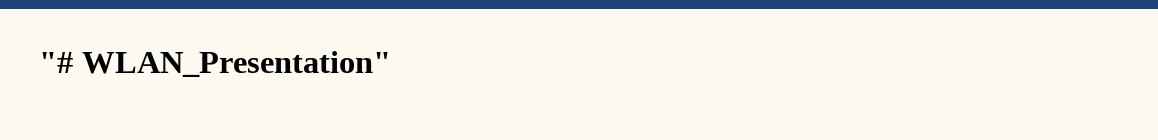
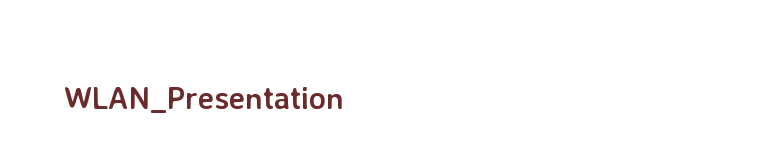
[39,51,391,77] "# WLAN_Presentation" -> [64,87,344,113] WLAN_Presentation

